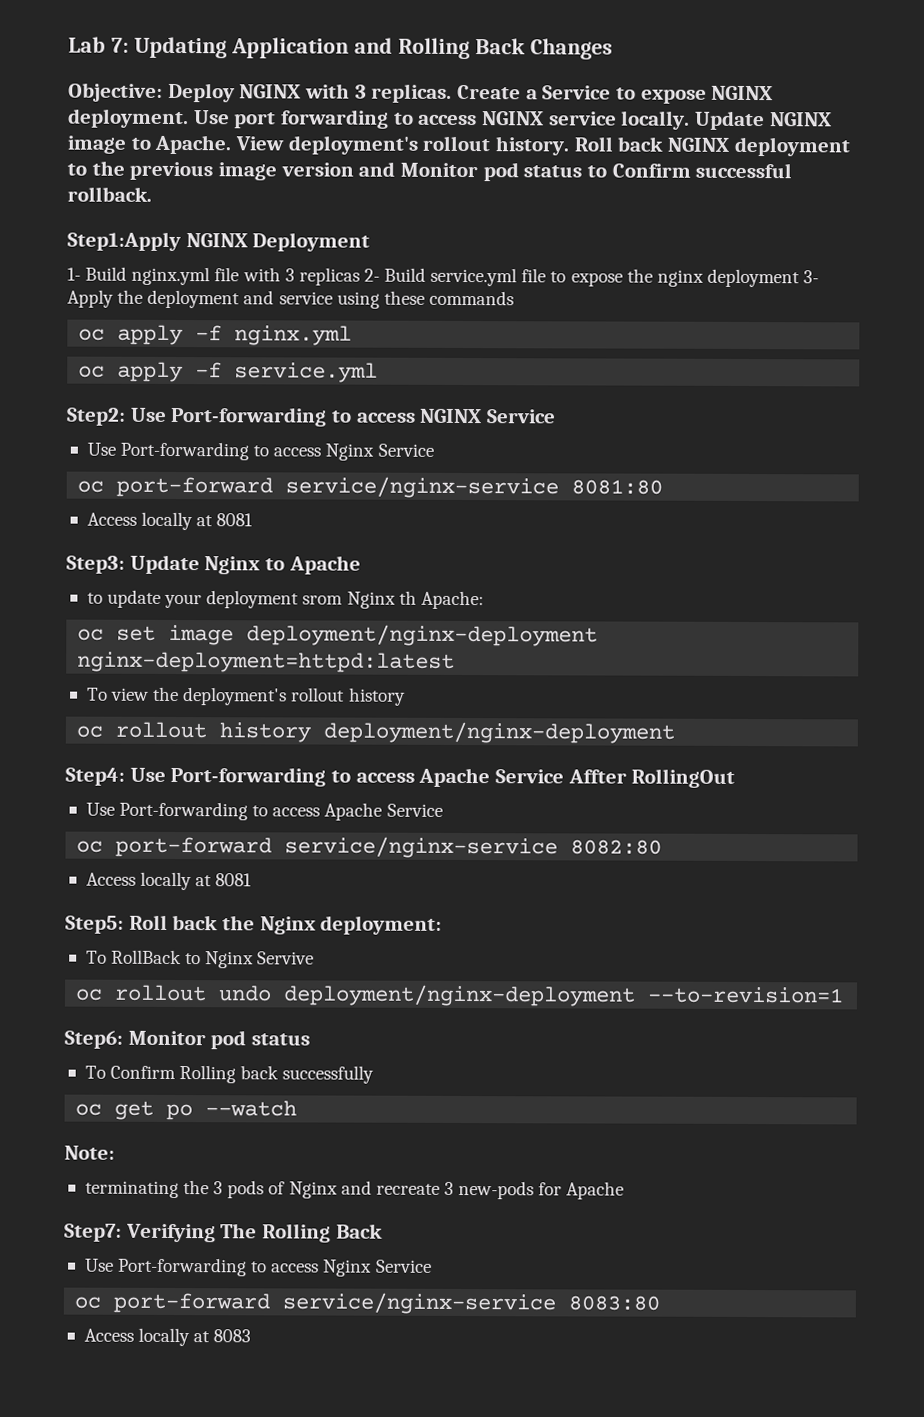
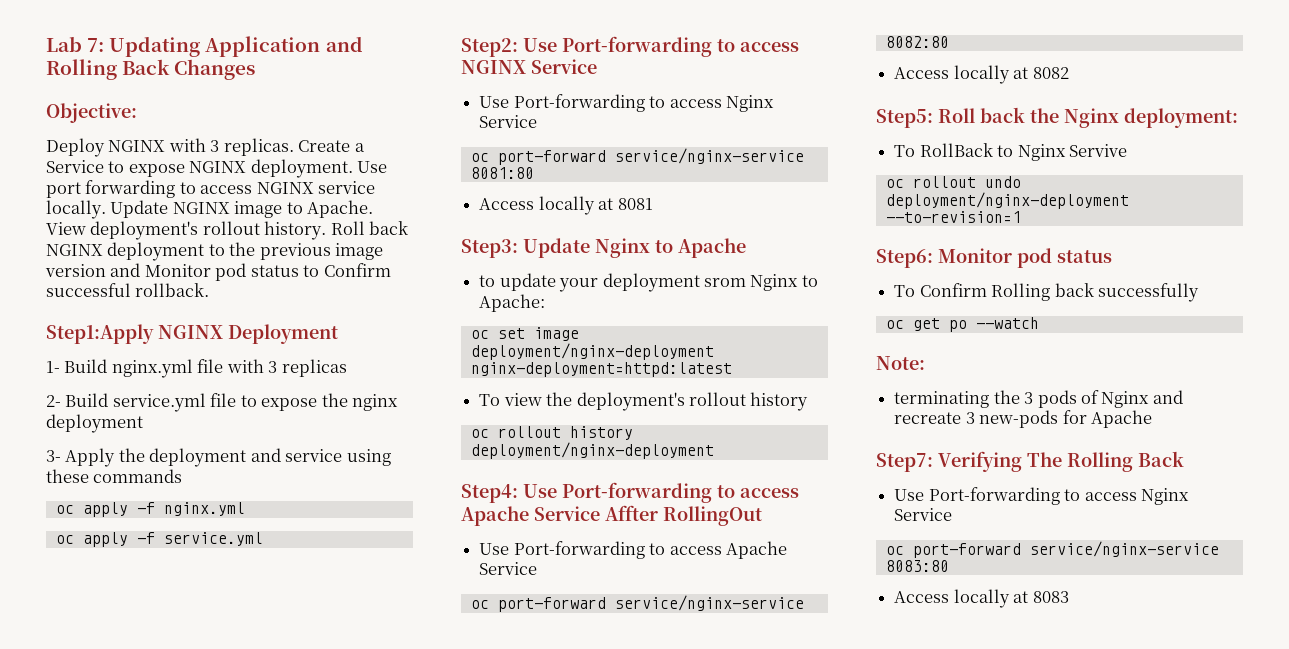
(163, 92) none -> (137, 113) //
(360, 276) none -> (347, 368) //
(800, 278) none -> (143, 423) //
[398,590,417,605] th -> [801,275,818,287] to
[215,873,253,887] 8081 -> [1032,67,1069,79] 8082

